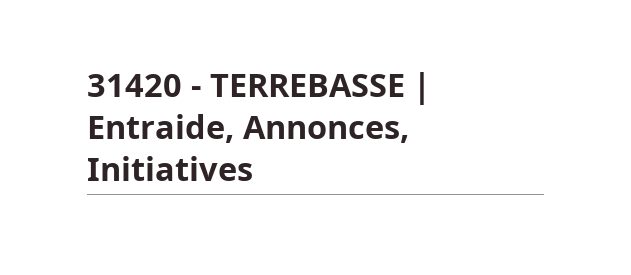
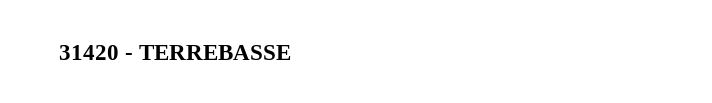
[413,72,432,105] [87,114,409,143] [87,156,253,181] | Entraide, Annonces, Initiatives -> (292, 52) none

